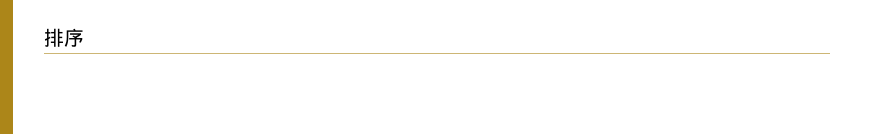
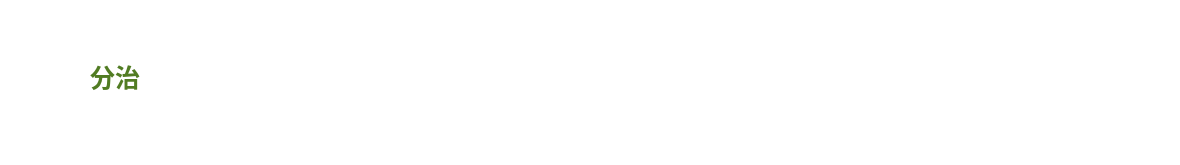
[44,28,84,47] 排序 -> [90,65,140,91] 分治

